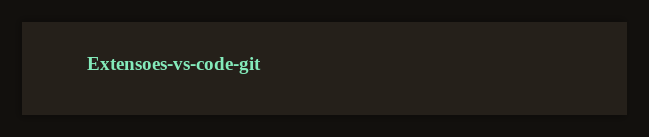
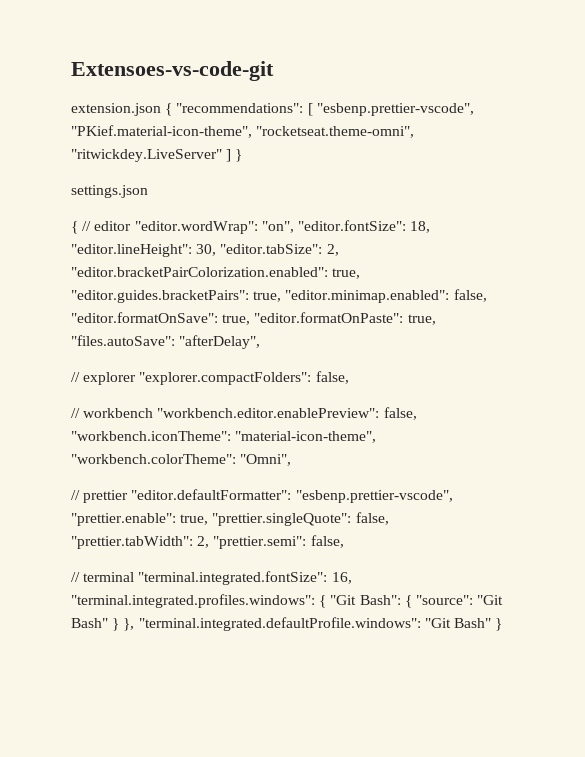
(261, 65) none -> [71,103,474,116] [71,125,415,138] [71,149,243,162] [71,185,148,198] [71,220,431,234] [71,244,339,257] [71,267,361,279] [71,289,487,303] [71,312,436,325] [71,335,261,349] [71,371,349,385] [71,407,417,420] [71,431,377,443] [71,454,292,466] [71,489,453,503] [71,512,389,526] [71,535,344,549] [71,571,352,585] [71,594,504,608] [71,617,503,631] // extension.json { "recommendations": [ "esbenp.prettier-vscode", "PKief.material-icon-theme", "rocketseat.theme-omni", "ritwickdey.LiveServer" ] } // settings.json // { // editor "editor.wordWrap": "on", "editor.fontSize": 18, "editor.lineHeight": 30, "editor.tabSize": 2, "editor.bracketPairColorization.enabled": true, "editor.guides.bracketPairs": true, "editor.minimap.enabled": false, "editor.formatOnSave": true, "editor.formatOnPaste": true, "files.autoSave": "afterDelay", // // explorer "explorer.compactFolders": false, // // workbench "workbench.editor.enablePreview": false, "workbench.iconTheme": "material-icon-theme", "workbench.colorTheme": "Omni", // // prettier "editor.defaultFormatter": "esbenp.prettier-vscode", "prettier.enable": true, "prettier.singleQuote": false, "prettier.tabWidth": 2, "prettier.semi": false, // // terminal "terminal.integrated.fontSize": 16, "terminal.integrated.profiles.windows": { "Git Bash": { "source": "Git Bash" } }, "terminal.integrated.defaultProfile.windows": "Git Bash" }

